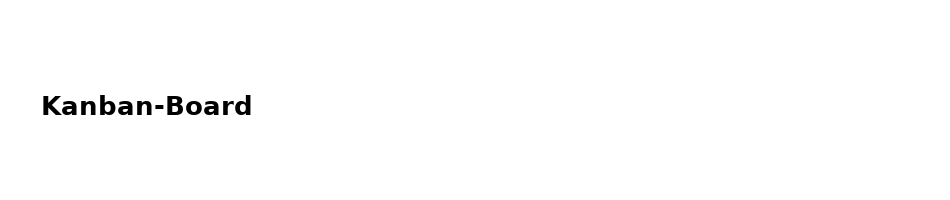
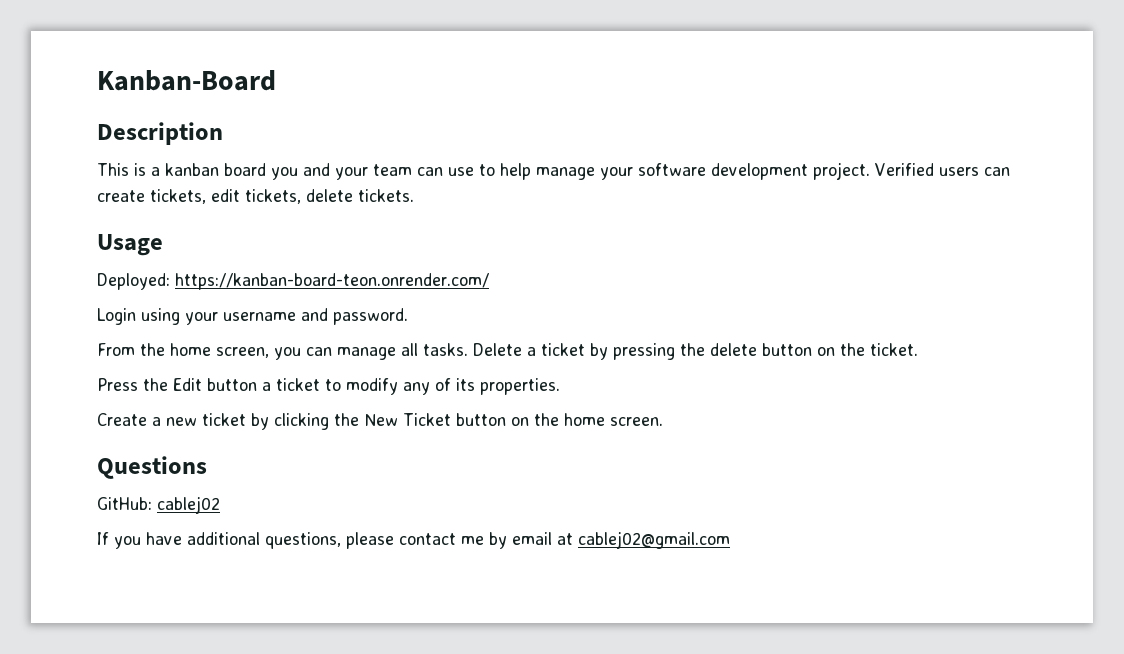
(253, 105) none -> [97,122,223,145] [97,162,1010,180] [97,189,414,204] [97,234,163,256] [97,273,489,290] [97,308,408,325] [97,343,918,360] [97,378,560,395] [97,413,663,430] [97,456,207,479] [97,496,220,514] [97,531,730,549] // Description // This is a kanban board you and your team can use to help manage your software development project. Verified users can create tickets, edit tickets, delete tickets. // Usage // Deployed: https://kanban-board-teon.onrender.com/ // Login using your username and password. // From the home screen, you can manage all tasks. Delete a ticket by pressing the delete button on the ticket. // Press the Edit button a ticket to modify any of its properties. // Create a new ticket by clicking the New Ticket button on the home screen. // Questions // GitHub: cablej02 // If you have additional questions, please contact me by email at cablej02@gmail.com

